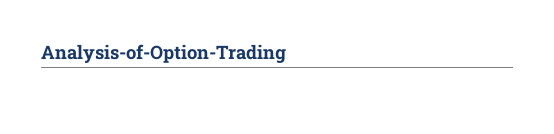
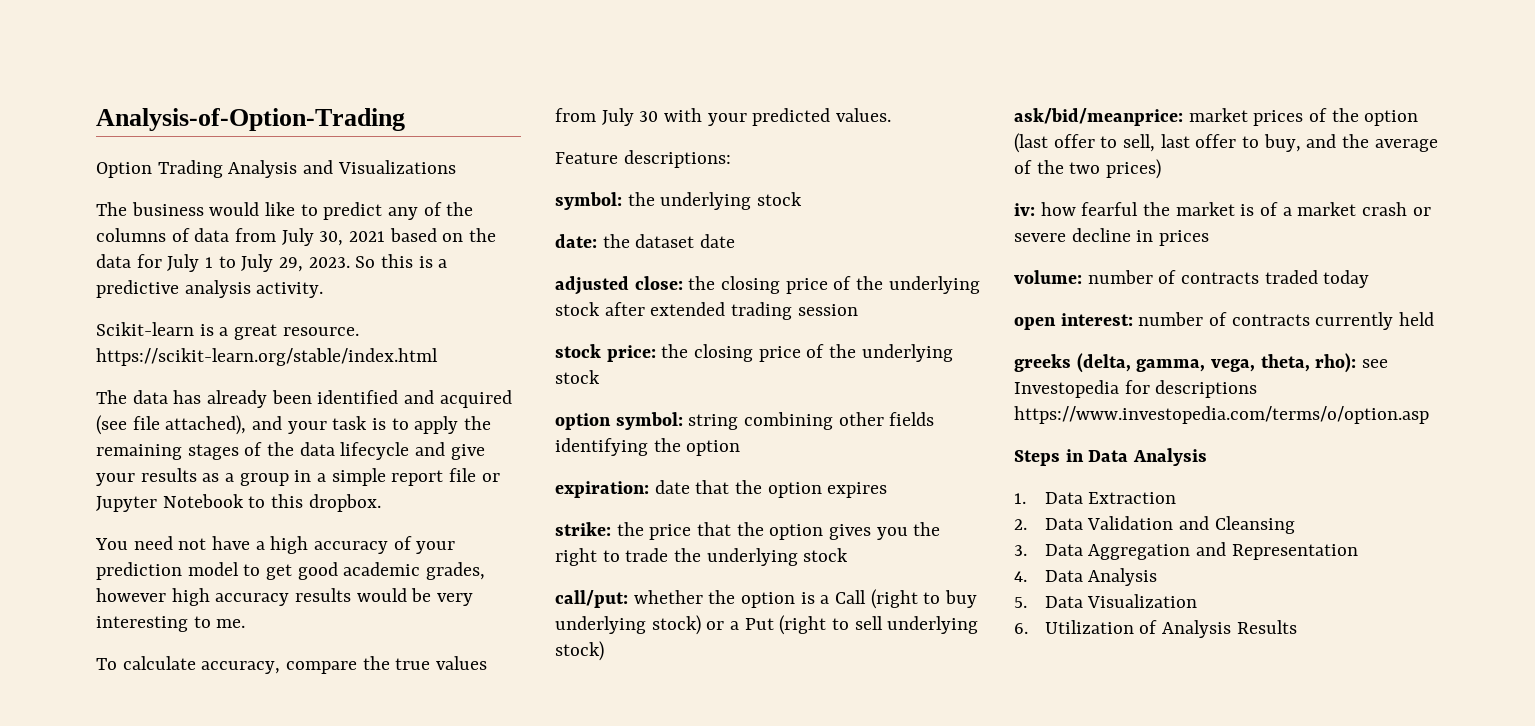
(286, 53) none -> [96,160,456,178] [96,202,474,220] [96,228,497,246] [96,254,448,272] [96,280,324,298] [96,322,359,340] [96,348,438,366] [96,390,512,408] [96,415,492,435] [96,442,485,460] [96,468,500,486] [96,494,381,512] [95,536,456,554] [96,562,486,580] [96,588,474,606] [96,616,246,632] [96,656,488,674] [555,108,892,126] [555,150,731,168] [555,192,803,210] [555,234,736,248] [555,276,980,295] [555,302,858,320] [555,344,953,362] [555,370,600,384] [555,412,935,430] [555,438,741,456] [555,480,888,498] [555,522,941,540] [555,548,849,566] [555,589,978,609] [555,615,979,635] [555,641,604,661] [1014,108,1419,126] [1014,133,1438,153] [1014,159,1162,179] [1014,202,1431,216] [1014,228,1210,246] [1014,270,1370,288] [1014,312,1435,330] [1014,353,1389,373] [1014,380,1258,398] [1014,406,1429,424] [1014,448,1208,466] [1014,492,1177,504] [1014,516,1295,534] [1014,542,1358,560] [1014,568,1158,586] [1014,594,1198,608] [1014,620,1297,638] // Option Trading Analysis and Visualizations // The business would like to predict any of the columns of data from July 30, 2021 based on the data for July 1 to July 29, 2023. So this is a predictive analysis activity. // Scikit-learn is a great resource. https://scikit-learn.org/stable/index.html // The data has already been identified and acquired (see file attached), and your task is to apply the remaining stages of the data lifecycle and give your results as a group in a simple report file or Jupyter Notebook to this dropbox. // You need not have a high accuracy of your prediction model to get good academic grades, however high accuracy results would be very interesting to me. // To calculate accuracy, compare the true values from July 30 with your predicted values. // Feature descriptions: // symbol: the underlying stock // date: the dataset date // adjusted close: the closing price of the underlying stock after extended trading session // stock price: the closing price of the underlying stock // option symbol: string combining other fields identifying the option // expiration: date that the option expires // strike: the price that the option gives you the right to trade the underlying stock // call/put: whether the option is a Call (right to buy underlying stock) or a Put (right to sell underlying stock) // ask/bid/meanprice: market prices of the option (last offer to sell, last offer to buy, and the average of the two prices) // iv: how fearful the market is of a market crash or severe decline in prices // volume: number of contracts traded today // open interest: number of contracts currently held // greeks (delta, gamma, vega, theta, rho): see Investopedia for descriptions https://www.investopedia.com/terms/o/option.asp // Steps in Data Analysis // 1. Data Extraction // 2. Data Validation and Cleansing // 3. Data Aggregation and Representation // 4. Data Analysis // 5. Data Visualization // 6. Utilization of Analysis Results

